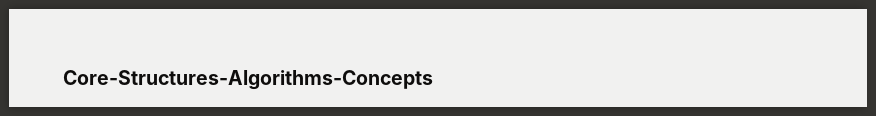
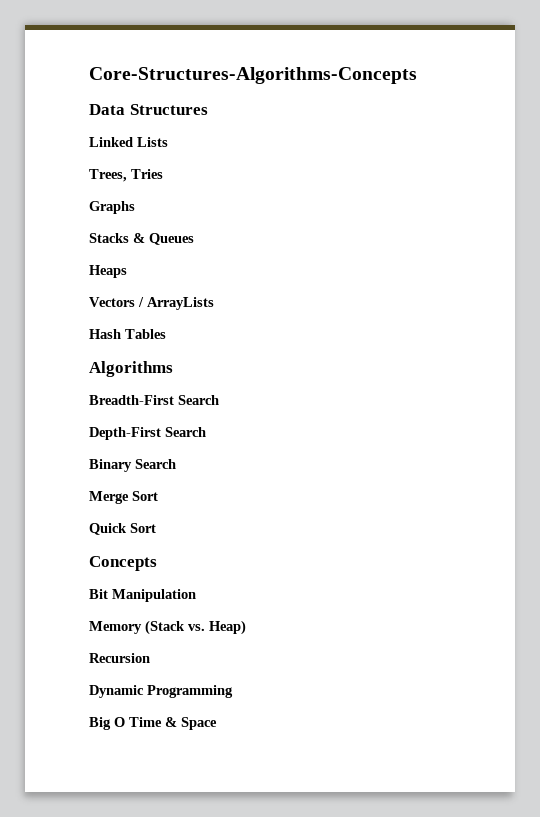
(433, 80) none -> [89,104,208,115] [89,137,168,147] [89,169,163,182] [89,201,135,214] [89,233,194,245] [89,265,127,278] [89,297,214,310] [89,329,166,339] [89,361,173,377] [89,395,219,405] [89,427,206,440] [89,459,176,472] [89,491,158,504] [89,523,156,535] [89,556,157,571] [89,589,196,602] [89,620,246,635] [89,653,150,663] [89,685,233,698] [89,717,217,730] // Data Structures // Linked Lists // Trees, Tries // Graphs // Stacks & Queues // Heaps // Vectors / ArrayLists // Hash Tables // Algorithms // Breadth-First Search // Depth-First Search // Binary Search // Merge Sort // Quick Sort // Concepts // Bit Manipulation // Memory (Stack vs. Heap) // Recursion // Dynamic Programming // Big O Time & Space

